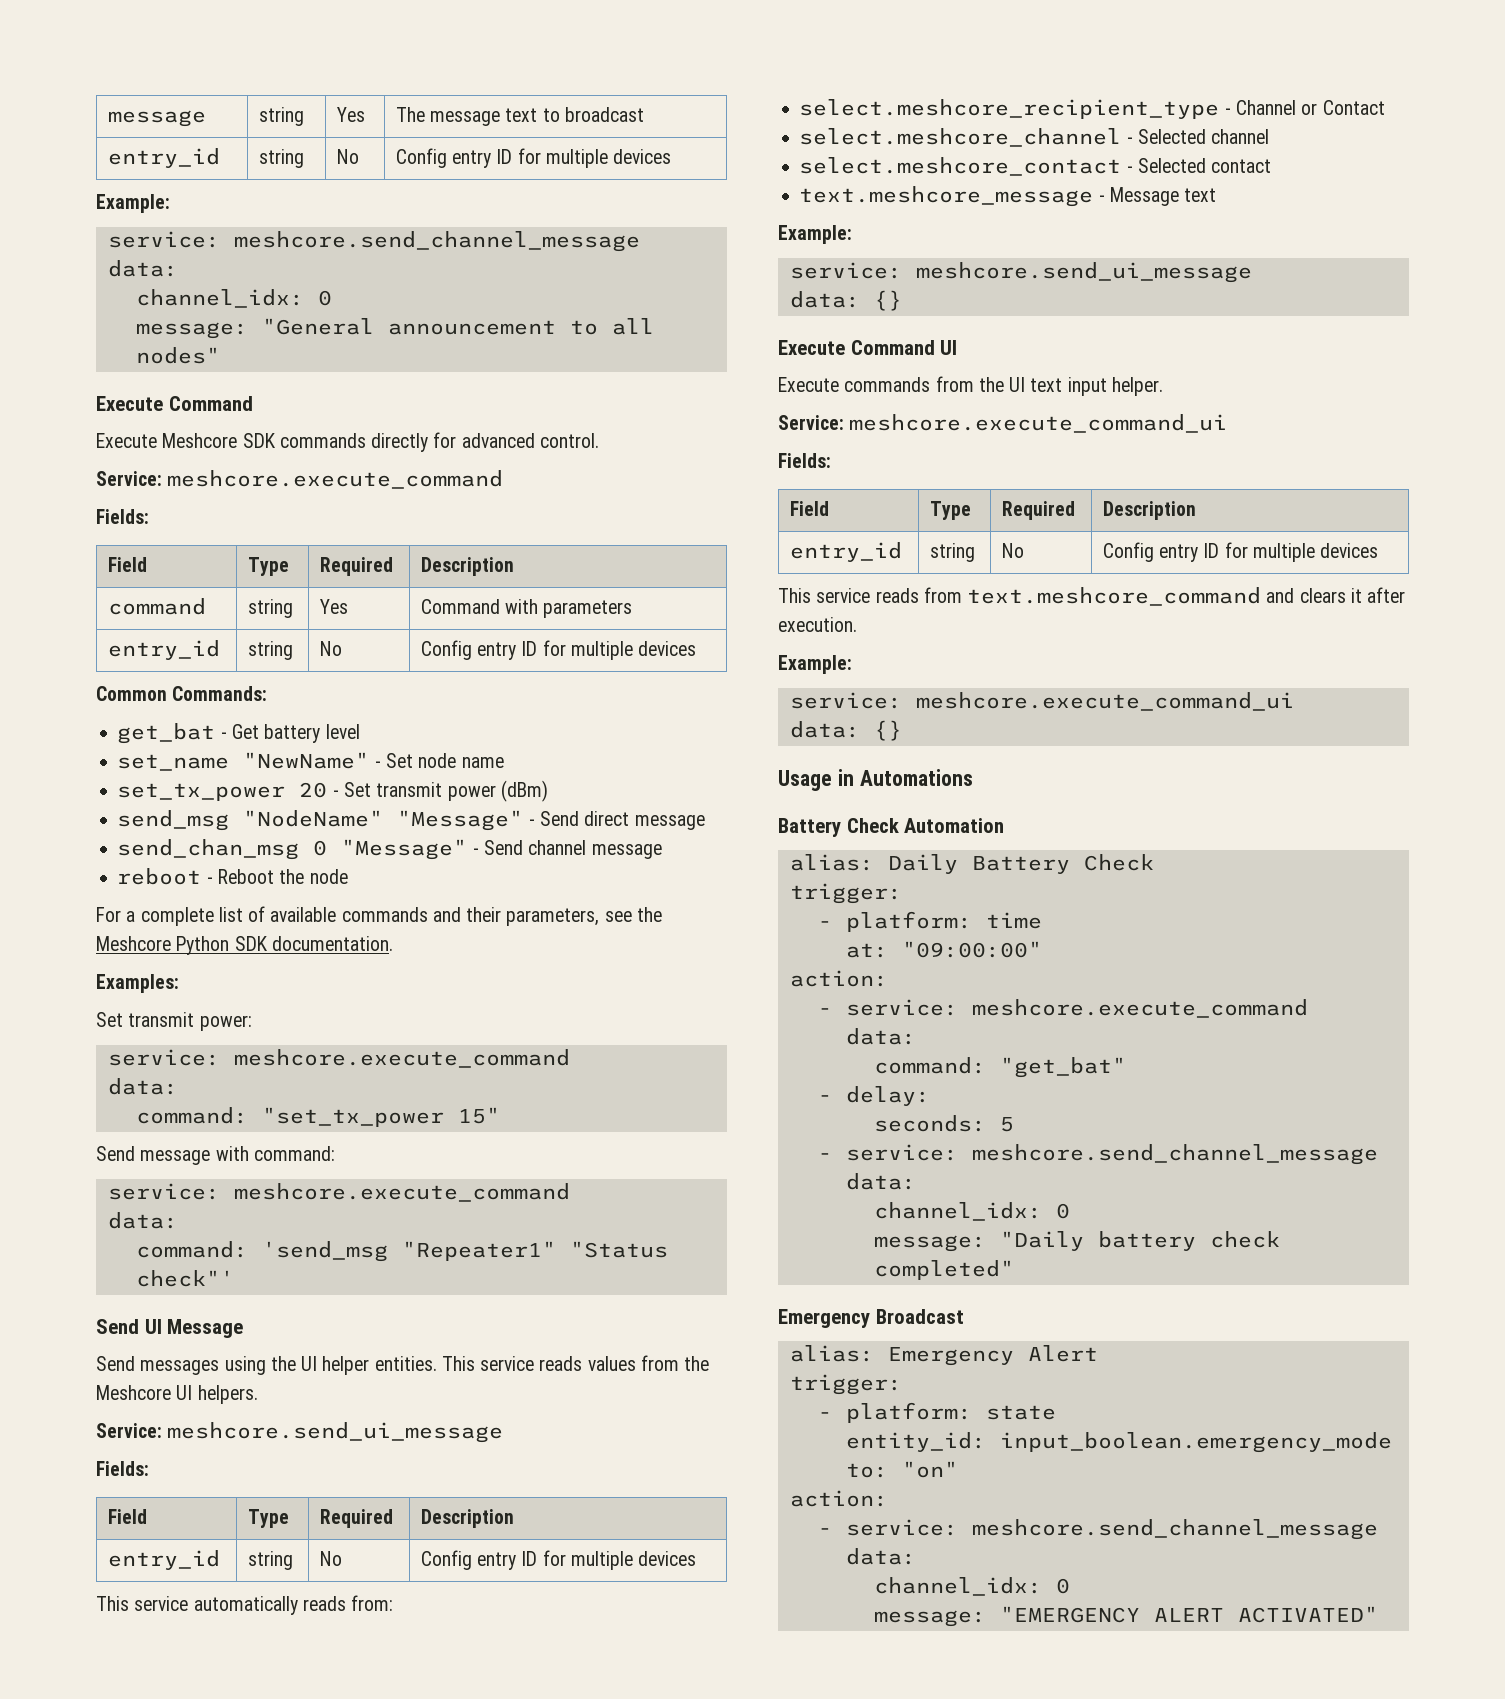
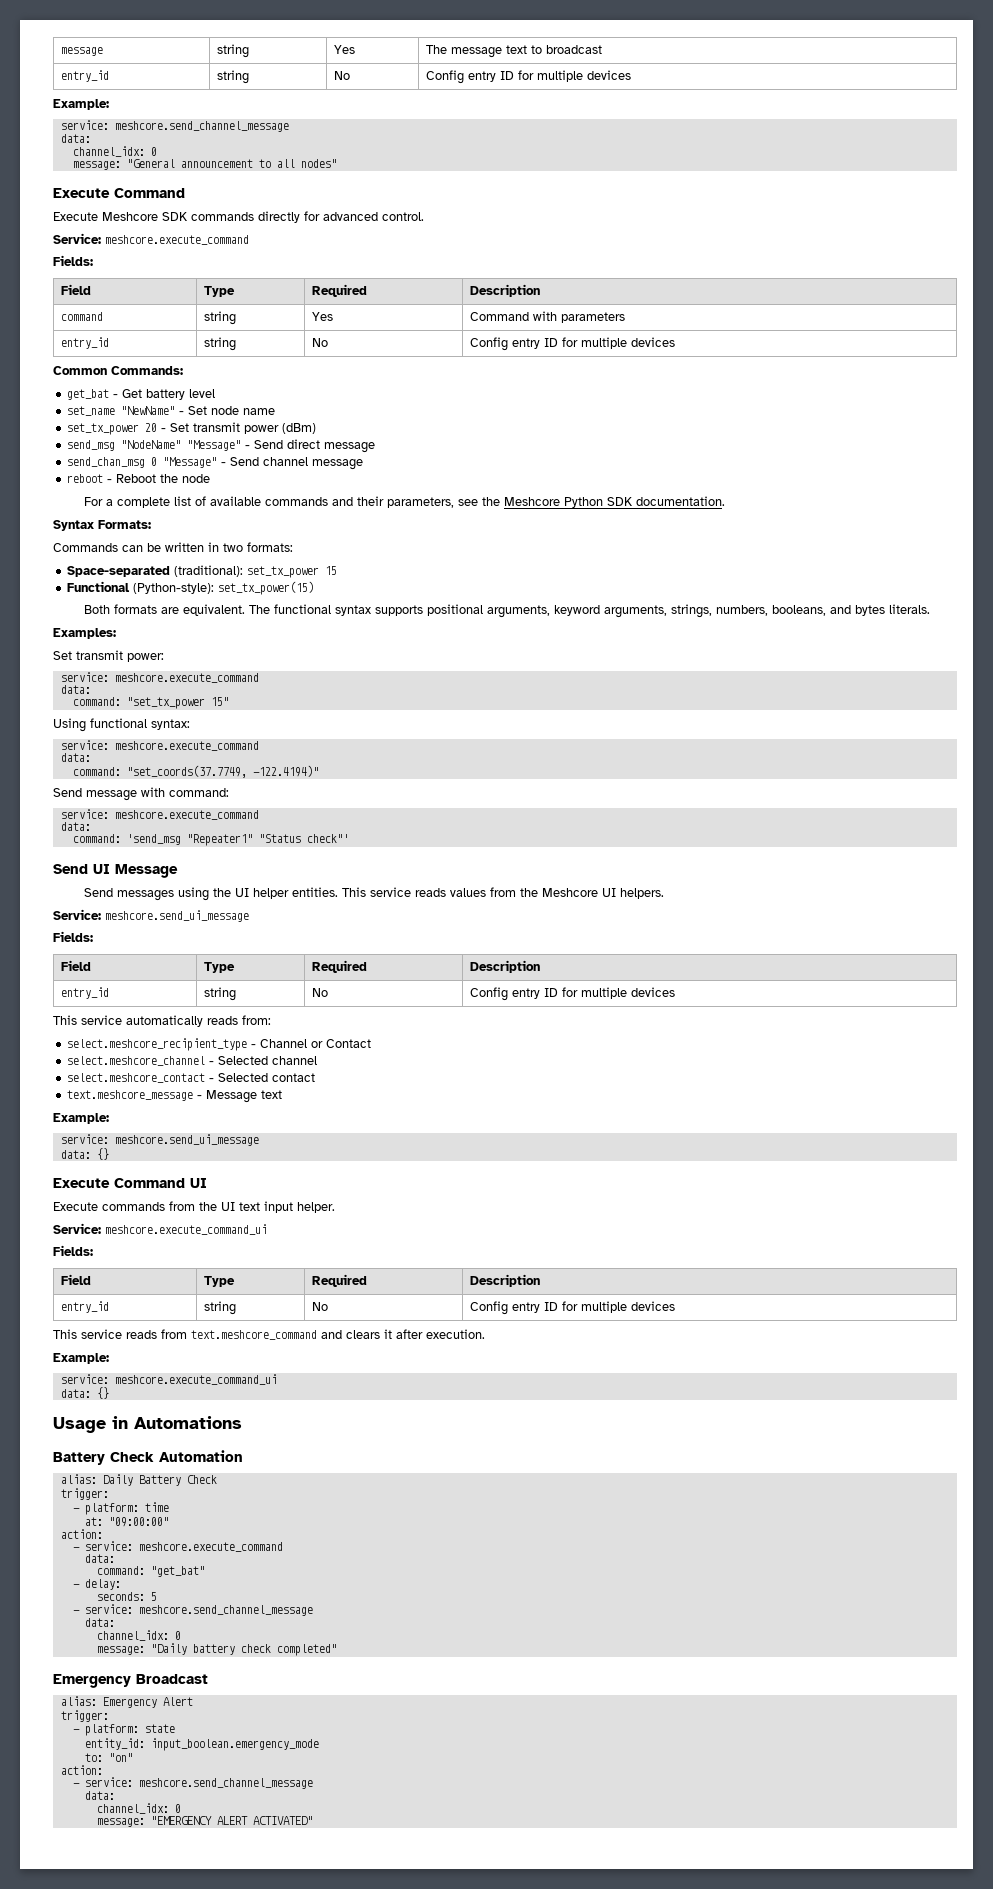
(393, 943) none -> [53,520,151,531] [53,542,293,552] [67,565,338,578] [67,581,315,595] [83,604,930,618] // Syntax Formats: // Commands can be written in two formats: // Space-separated (traditional): set_tx_power 15 // Functional (Python-style): set_tx_power(15) // Both formats are equivalent. The functional syntax supports positional arguments, keyword arguments, strings, numbers, booleans, and bytes literals.
(500, 1115) none -> [53,718,190,732] [60,740,259,751] [60,753,91,762] [72,765,319,778] // Using functional syntax: // service: meshcore.execute_command // data: // command: "set_coords(37.7749, -122.4194)"

